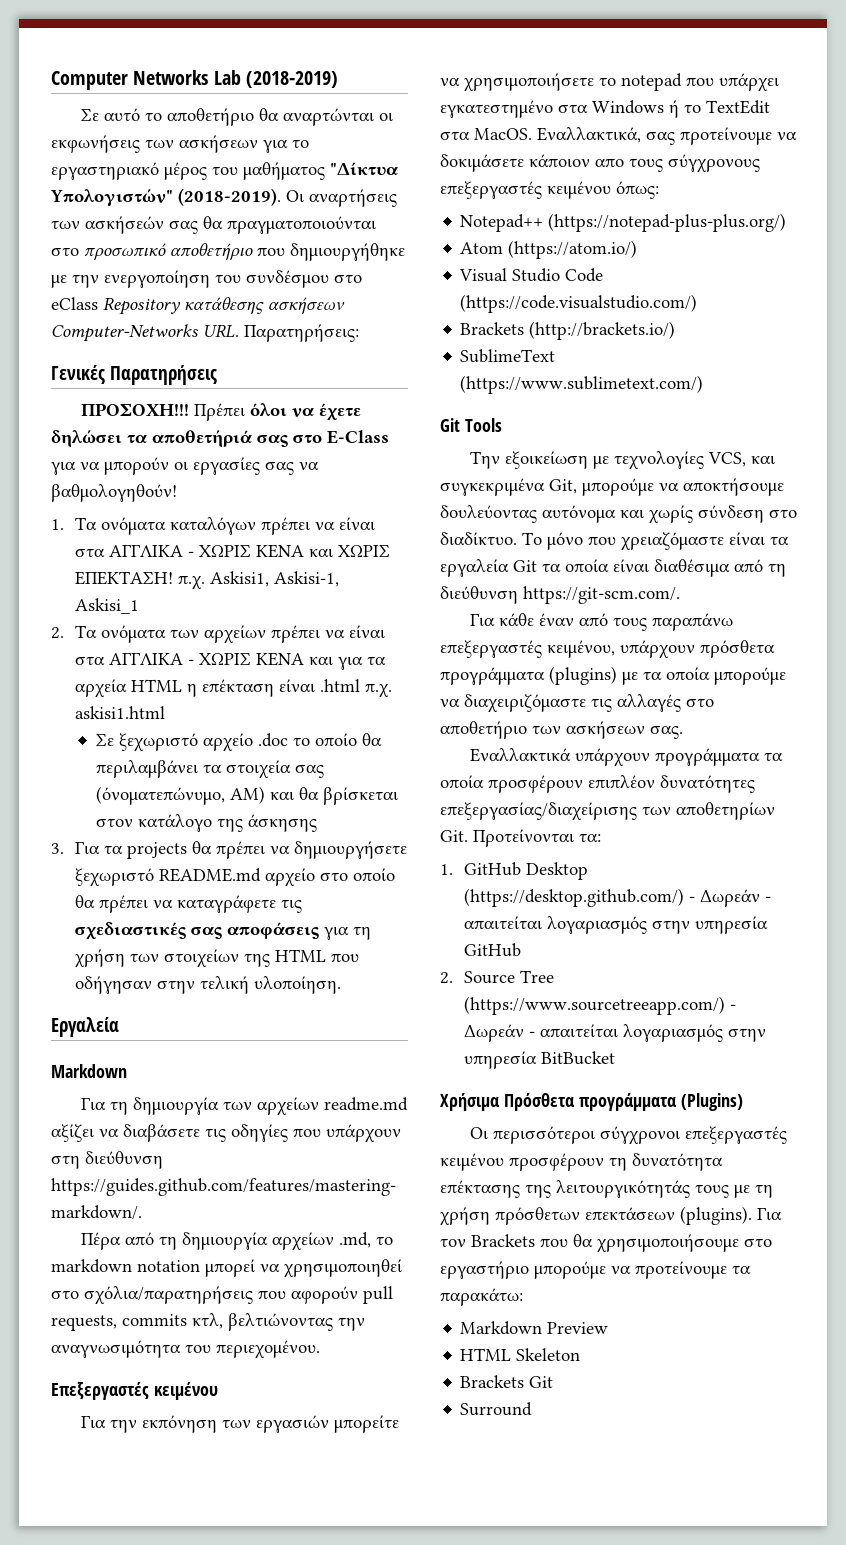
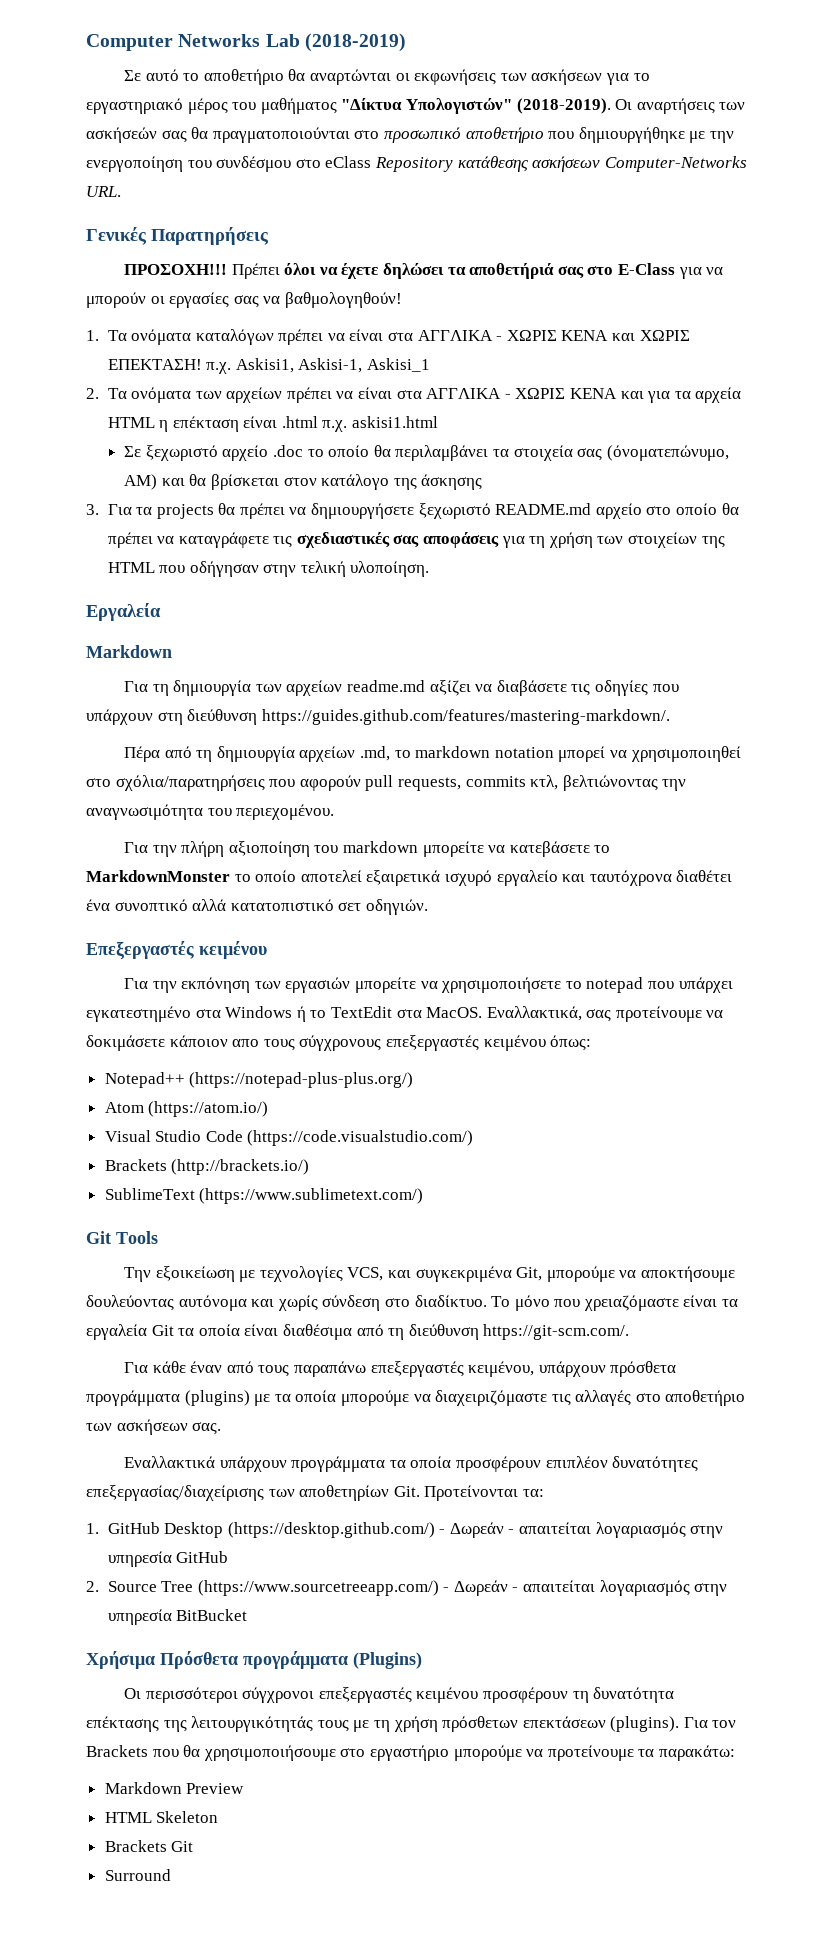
[244,324,359,342] Παρατηρήσεις: -> (121, 191) none
(320, 1349) none -> [124,841,611,857] [86,870,733,886] [86,899,428,915] // Για την πλήρη αξιοποίηση του markdown μπορείτε να κατεβάσετε το MarkdownMonster το οποίο αποτελεί εξαιρετικά ισχυρό εργαλείο και ταυτόχρονα διαθέτει ένα συνοπτικό αλλά κατατοπιστικό σετ οδηγιών.

